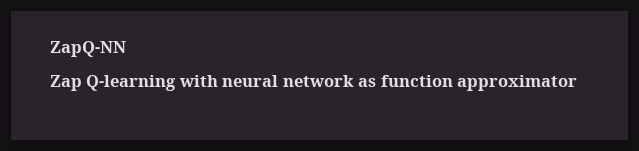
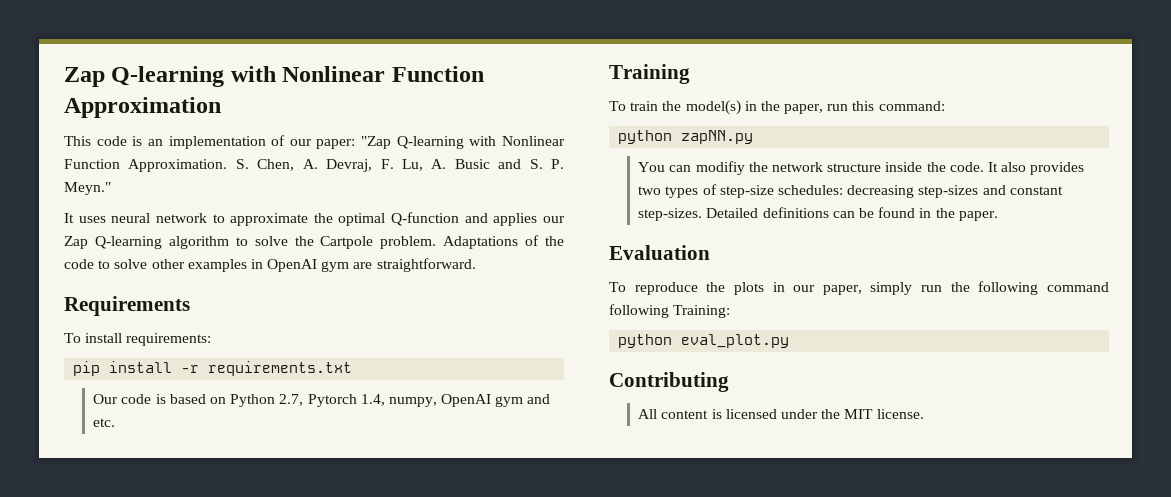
[50,41,126,57] ZapQ-NN // -> (64, 77) none
[222,75,578,91] neural network as function approximator -> [282,66,484,82] [64,97,221,118] [64,135,565,149] [64,159,565,172] [64,182,111,195] [64,212,565,226] [64,235,564,249] [64,258,476,272] [64,296,190,316] [64,333,212,346] [73,361,353,376] [93,394,551,407] [93,418,116,427] [609,64,690,84] [609,100,945,115] [618,130,754,144] [638,161,1085,175] [638,184,1063,198] [638,207,998,221] [609,245,710,260] [609,281,1109,295] [609,304,731,318] [618,334,790,348] [609,372,729,392] [638,409,924,419] Nonlinear Function Approximation // This code is an implementation of our paper: "Zap Q-learning with Nonlinear Function Approximation. S. Chen, A. Devraj, F. Lu, A. Busic and S. P. Meyn." // It uses neural network to approximate the optimal Q-function and applies our Zap Q-learning algorithm to solve the Cartpole problem. Adaptations of the code to solve other examples in OpenAI gym are straightforward. // Requirements // To install requirements: // pip install -r requirements.txt // Our code is based on Python 2.7, Pytorch 1.4, numpy, OpenAI gym and etc. // Training // To train the model(s) in the paper, run this command: // python zapNN.py // You can modifiy the network structure inside the code. It also provides two types of step-size schedules: decreasing step-sizes and constant step-sizes. Detailed definitions can be found in the paper. // Evaluation // To reproduce the plots in our paper, simply run the following command following Training: // python eval_plot.py // Contributing // All content is licensed under the MIT license.

